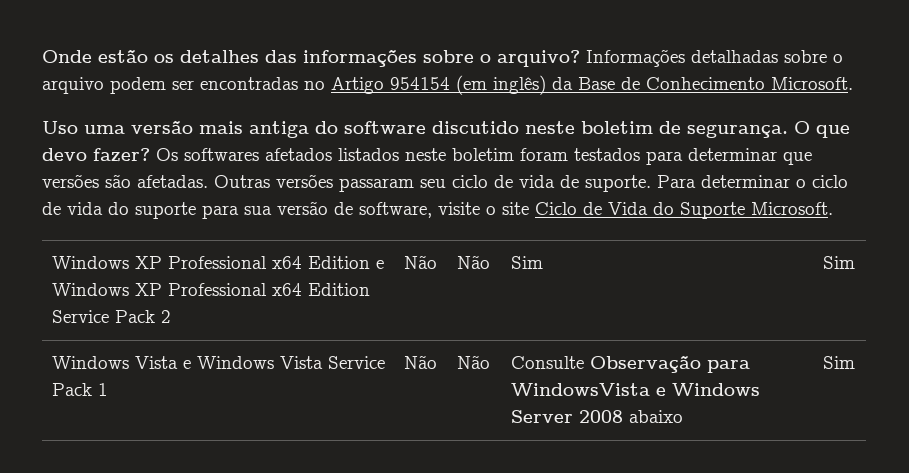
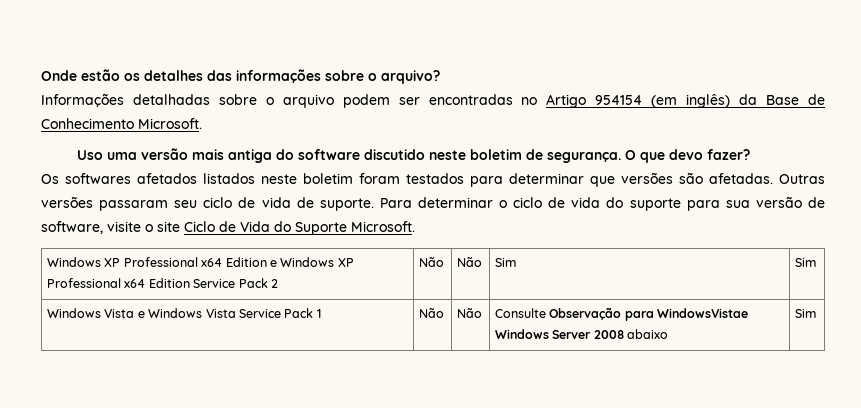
(580, 58) none -> (440, 77) //
(150, 155) none -> (750, 154) //
[510,383,666,396] WindowsVista e -> [657,308,749,318] WindowsVistae

